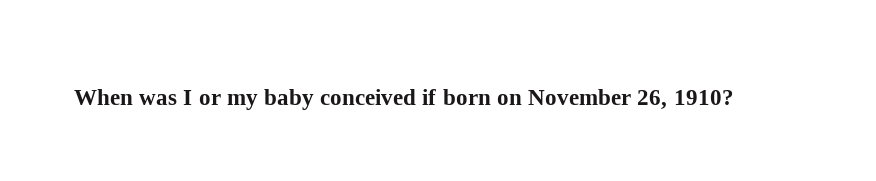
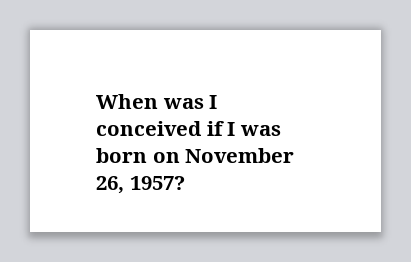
[198,89,437,110] or my baby conceived if -> [96,121,281,136] conceived if I was
[673,90,734,105] 1910? -> [129,176,185,190] 1957?

